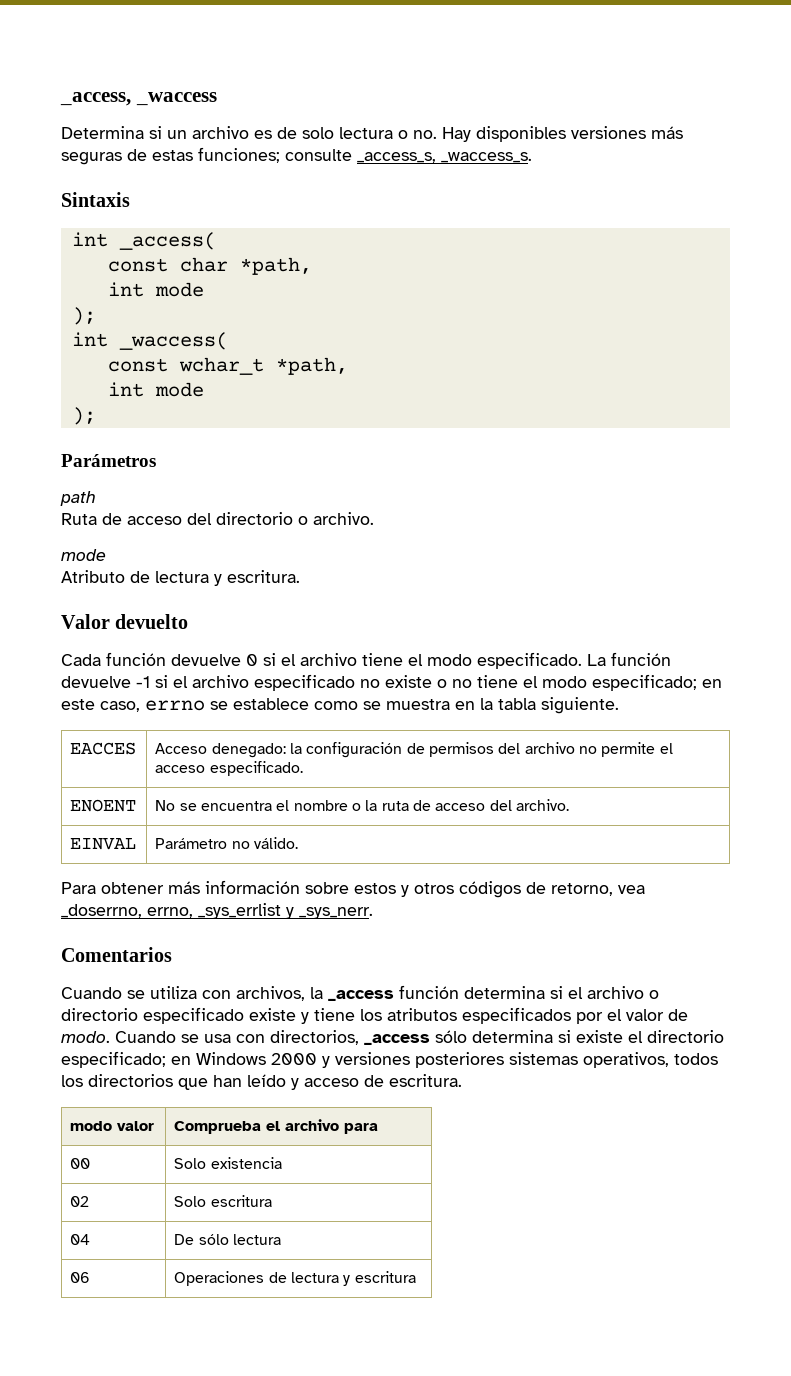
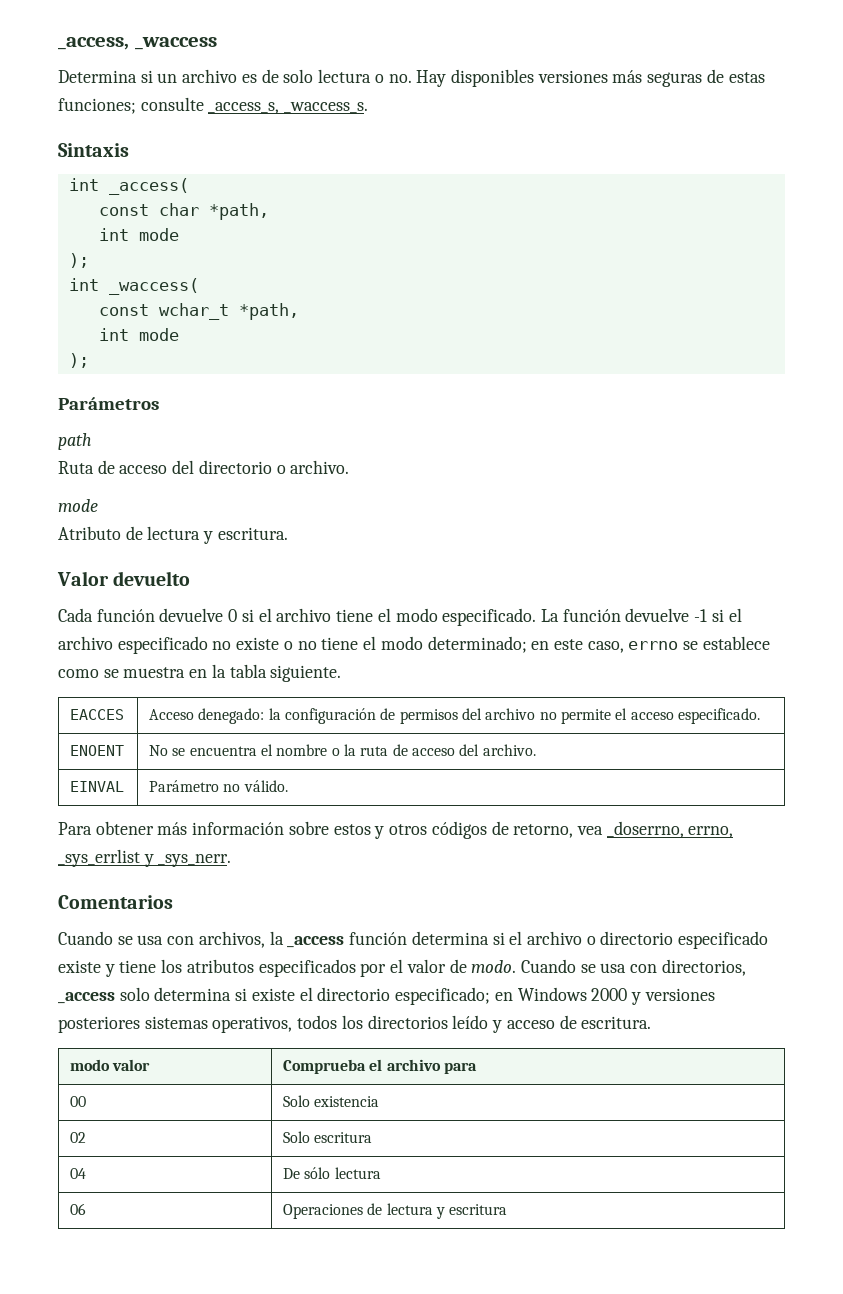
[592,674,697,691] especificado; -> [427,636,527,653] determinado;
[150,986,197,999] utiliza -> [137,935,164,945] usa
[435,1030,467,1043] sólo -> [119,987,150,1001] solo
[178,1075,242,1090] que han -> (448, 1022) none

